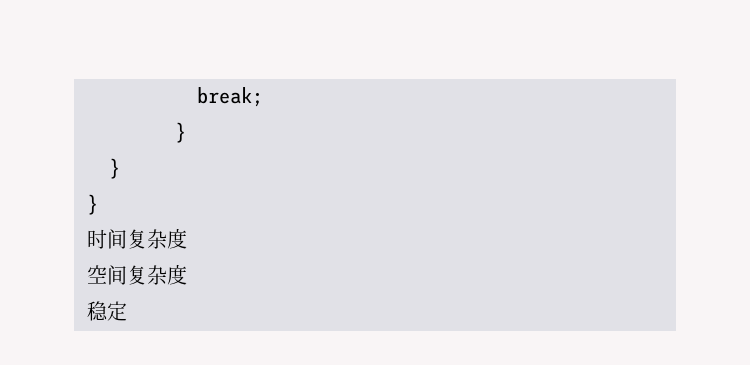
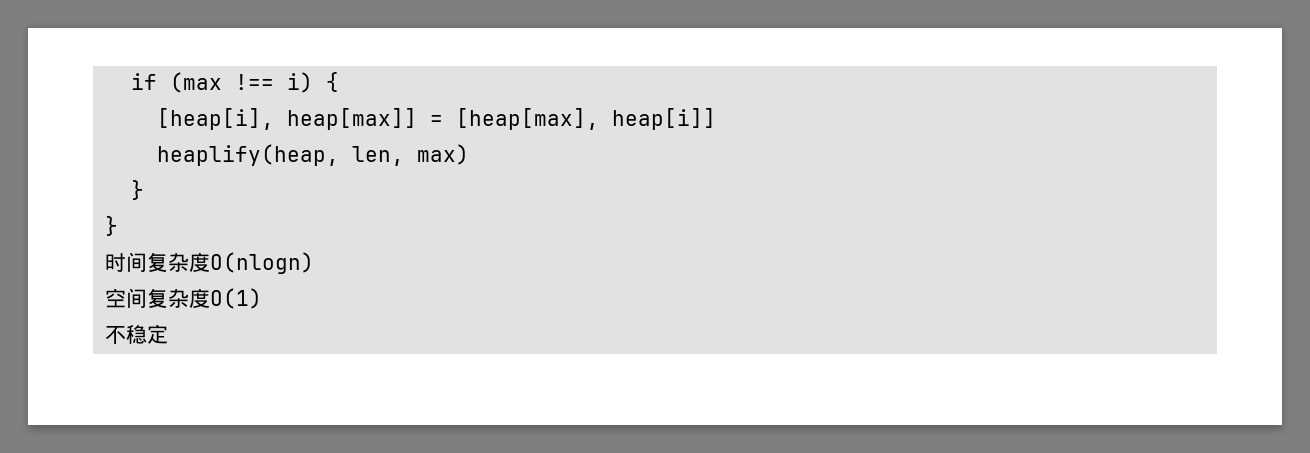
[196,87,263,107] [174,122,186,143] break; // } -> [131,72,340,93] [157,108,717,130] [157,144,470,166] if (max !== i) { // [heap[i], heap[max]] = [heap[max], heap[i]] // heaplify(heap, len, max)
(187, 238) none -> [210,252,315,274] O(nlogn)
(187, 274) // -> [210,288,263,309] [105,326,127,344] O(1) // 不

